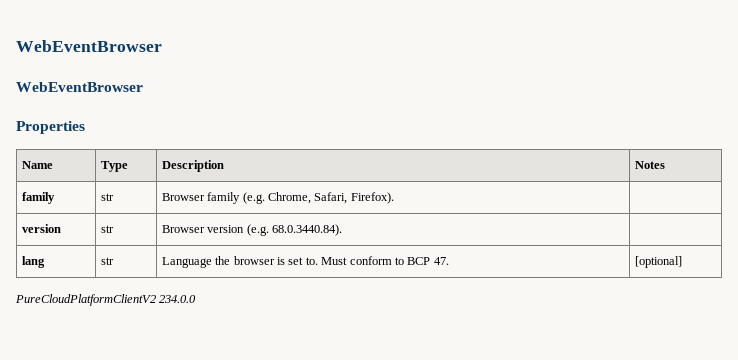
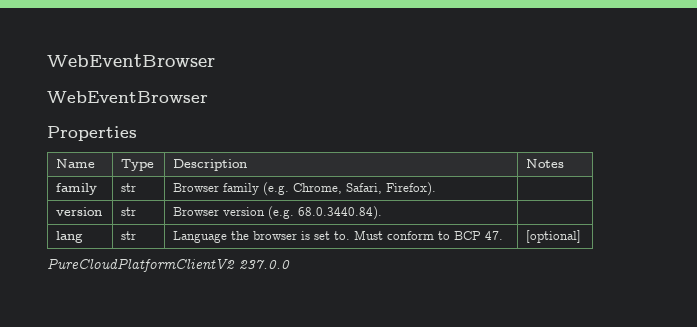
[159,295,197,303] 234.0.0 -> [239,260,290,269] 237.0.0

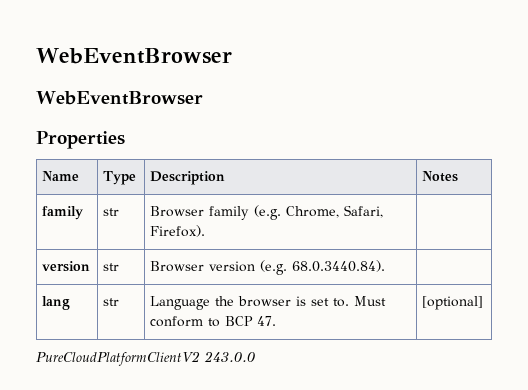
[239,260,290,269] 237.0.0 -> [204,351,255,362] 243.0.0

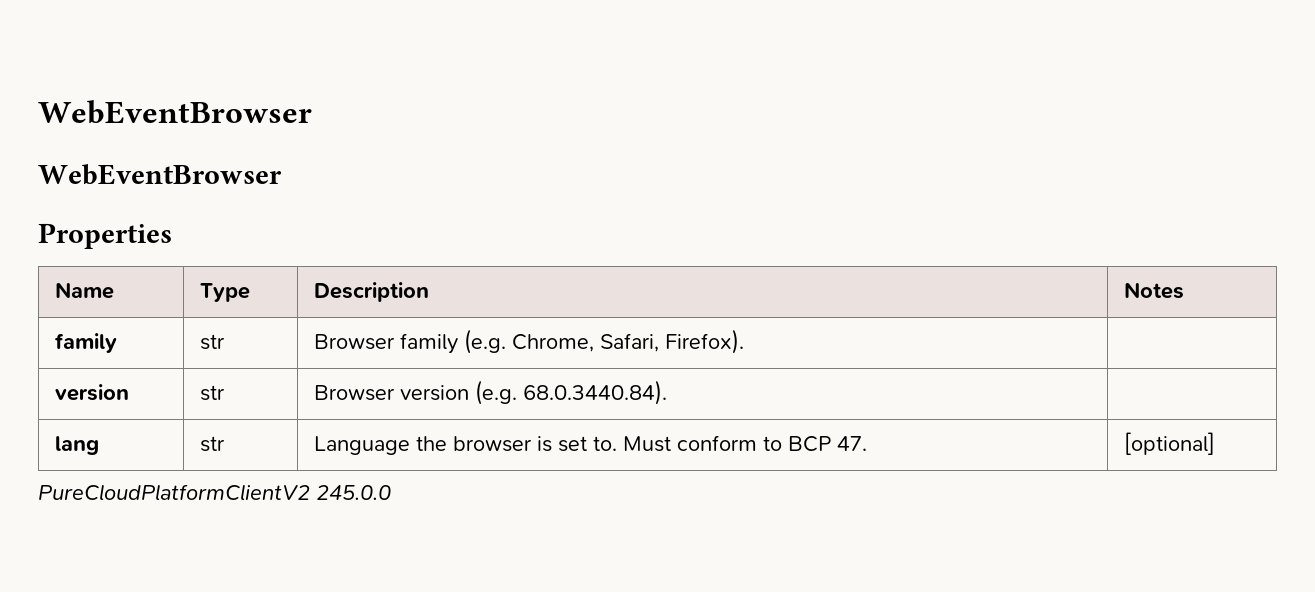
[204,351,255,362] 243.0.0 -> [316,485,391,500] 245.0.0

